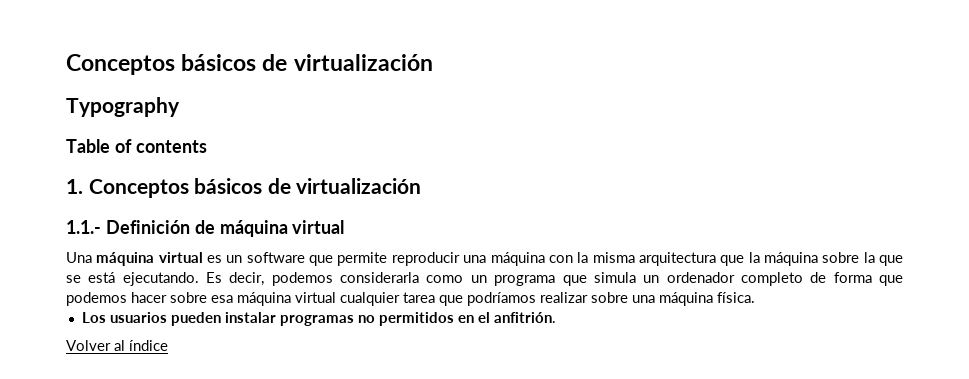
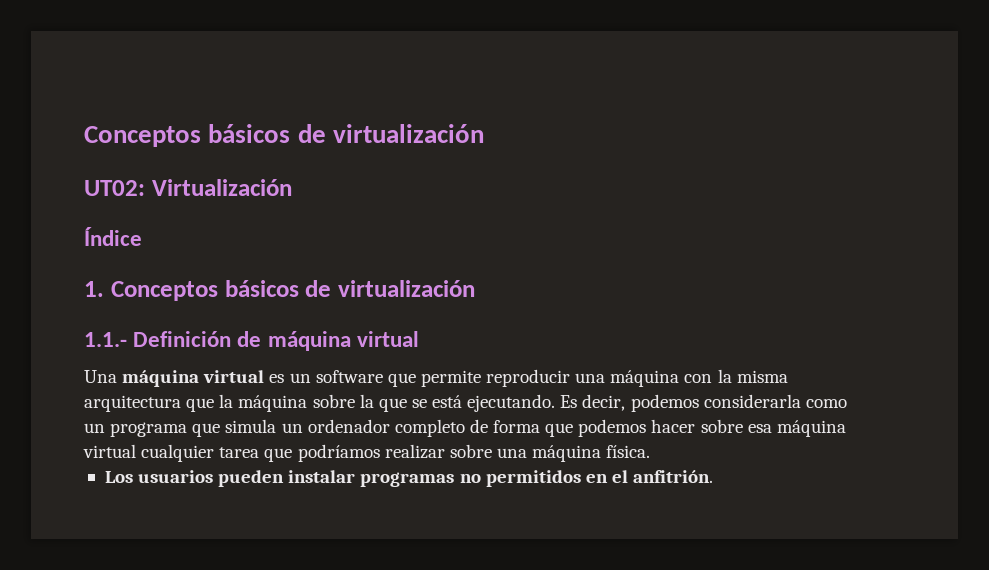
[66,54,433,75] [66,97,180,117] [66,139,207,153] Conceptos básicos de virtualización // Typography // Table of contents -> [84,124,484,147] [84,179,292,196] [84,227,142,246] Conceptos básicos de virtualización // UT02: Virtualización // Índice
[66,340,168,351] // Volver al índice -> (714, 476) none

